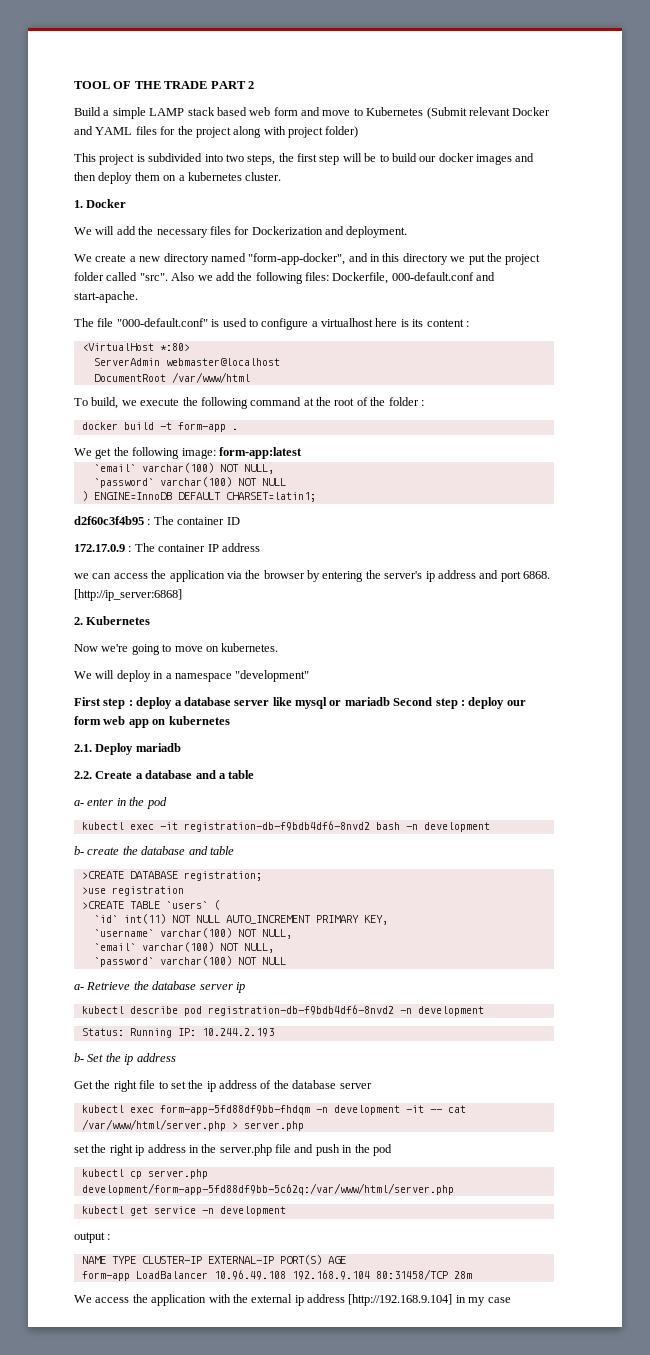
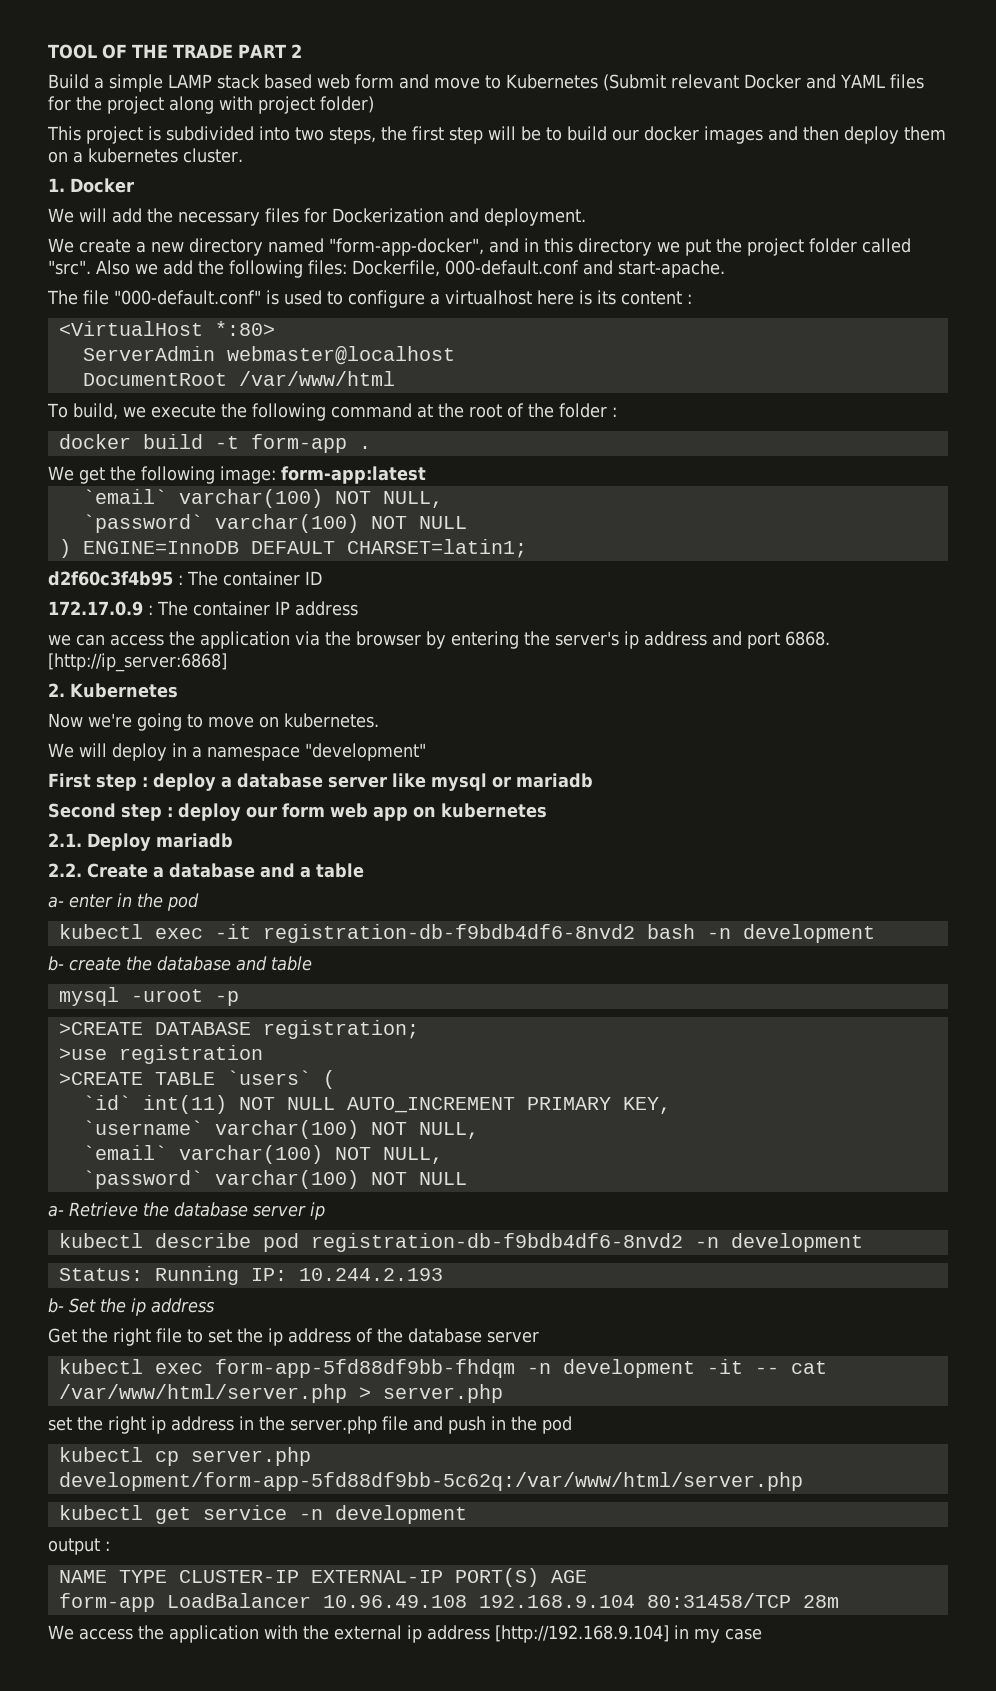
(390, 701) none -> (593, 780) //
(234, 850) none -> [58,987,239,1006] // mysql -uroot -p

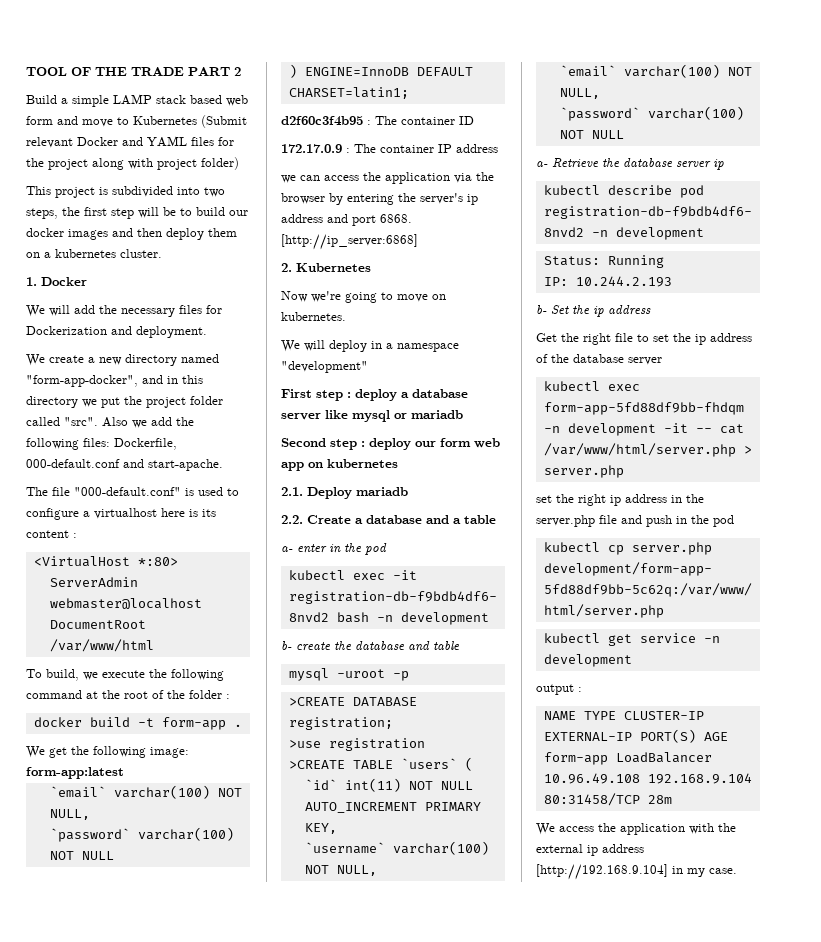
(239, 1275) none -> (664, 261) //
[724,1628,762,1640] case -> [709,868,737,874] case.

